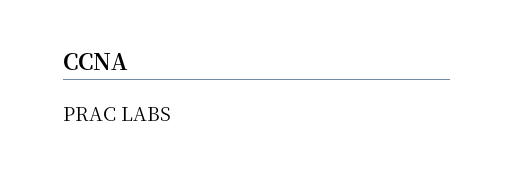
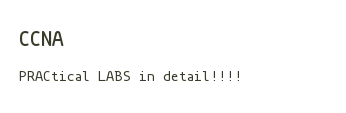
[63,107,172,121] PRAC LABS -> [19,71,242,81] PRACtical LABS in detail!!!!

